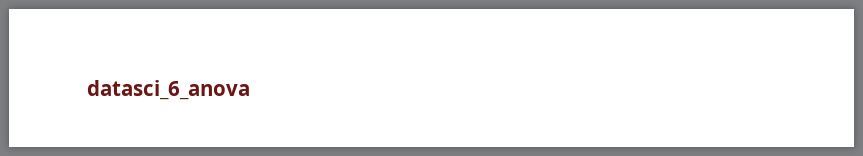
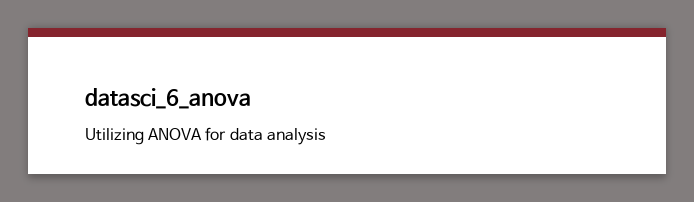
(250, 90) none -> [85,127,326,145] // Utilizing ANOVA for data analysis

